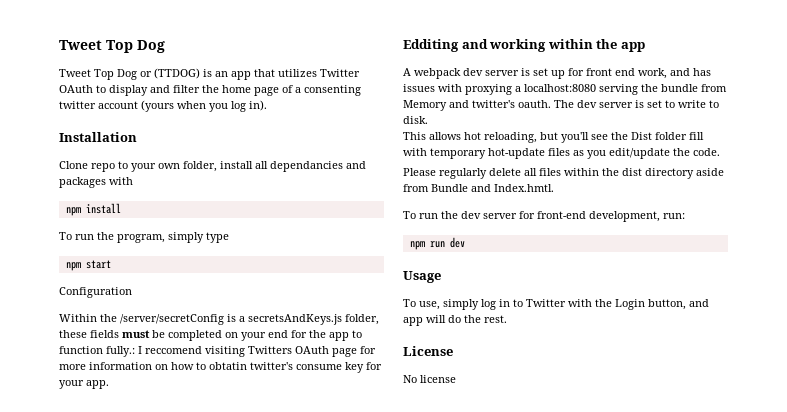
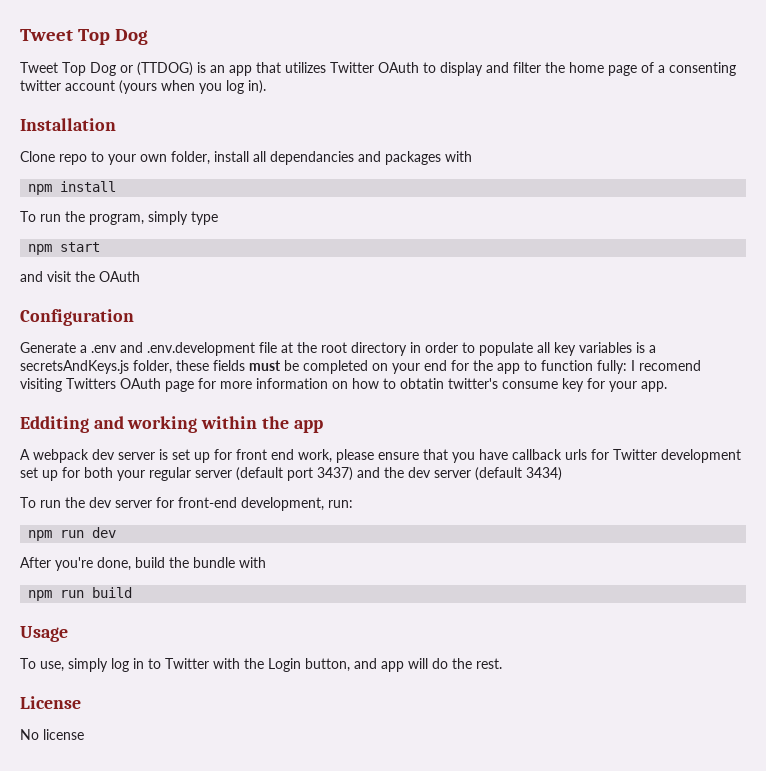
[59,287,132,298] [59,314,224,325] Configuration // Within the /server/secretConfig -> [20,271,140,282] [20,309,134,326] [20,342,632,356] and visit the OAuth // Configuration // Generate a .env and .env.development file at the root directory in order to populate all key variables
[106,346,202,357] fully.: I reccomend -> [597,360,701,374] fully: I recomend
[670,68,711,76] [403,84,727,95] [403,100,719,111] [403,116,428,124] [403,132,704,143] [403,148,720,159] [403,168,724,179] [403,184,554,192] and has issues with proxying a localhost:8080 serving the bundle from Memory and twitter's oauth. The dev server is set to write to disk. // This allows hot reloading, but you'll see the Dist folder fill with temporary hot-update files as you edit/update the code. // Please regularly delete all files within the dist directory aside from Bundle and Index.hmtl. -> [336,449,741,463] [20,467,562,481] please ensure that you have callback urls for Twitter development set up for both your regular server (default port 3437) and the dev server (default 3434)
(465, 242) none -> [20,557,266,571] [28,587,133,601] // After you're done, build the bundle with // npm run build

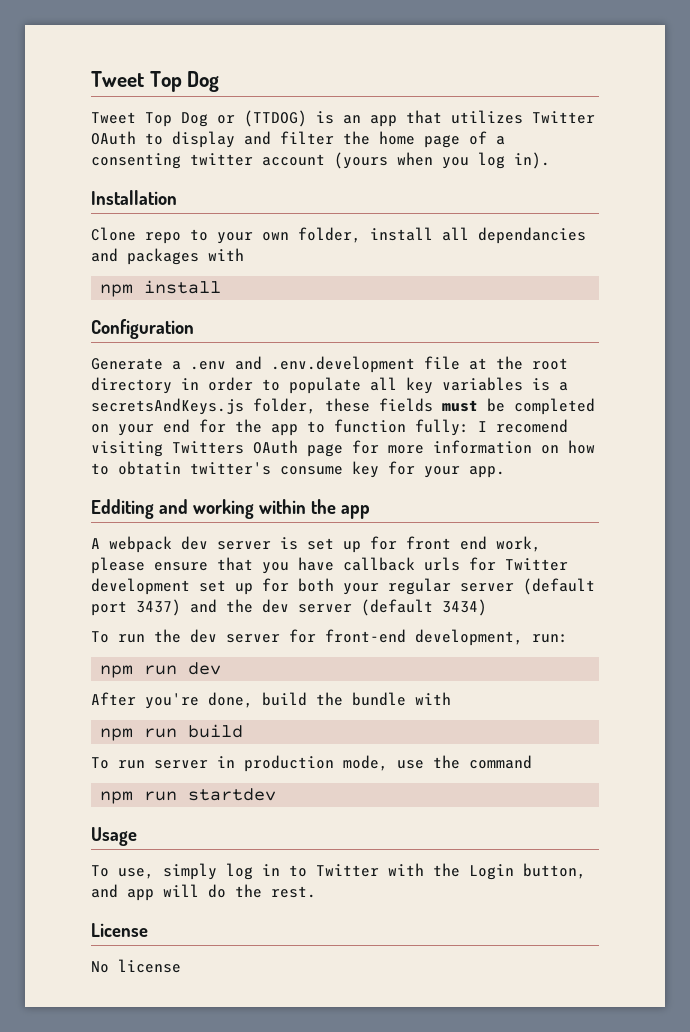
[20,211,218,225] [28,242,101,255] [20,271,140,282] // To run the program, simply type // npm start // and visit the OAuth -> (222, 287) none
(133, 592) none -> [91,755,532,772] [100,788,277,804] // To run server in production mode, use the command // npm run startdev

